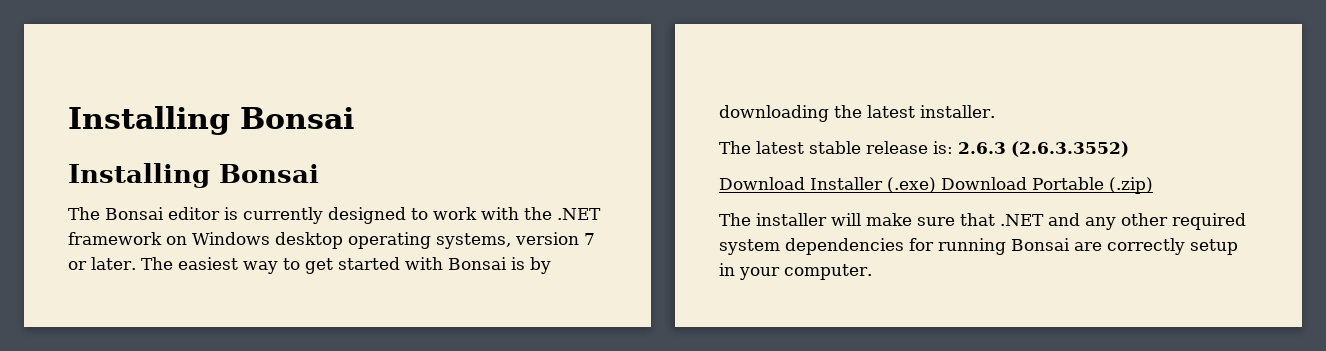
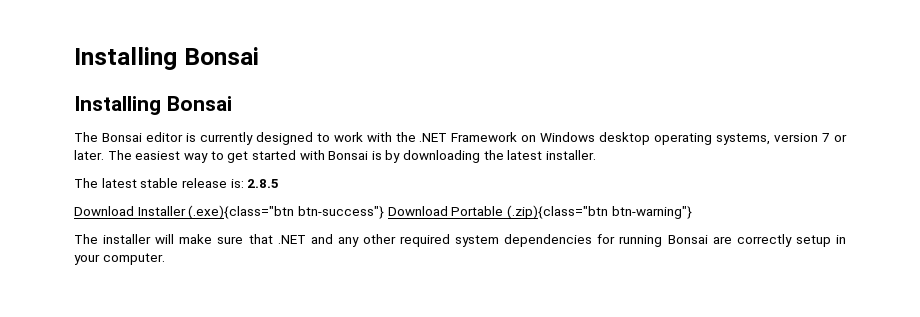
[68,232,162,245] framework -> [451,132,518,142] Framework
[958,141,1129,157] 2.6.3 (2.6.3.3552) -> [247,179,280,188] 2.8.5
[887,177,1153,194] (.exe) Download Portable (.zip) -> [188,205,692,219] (.exe){class="btn btn-success"} Download Portable (.zip){class="btn btn-warning"}

